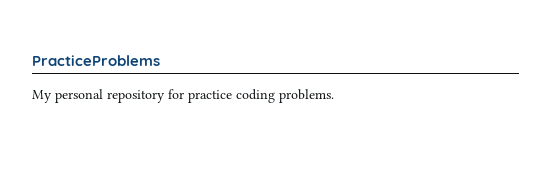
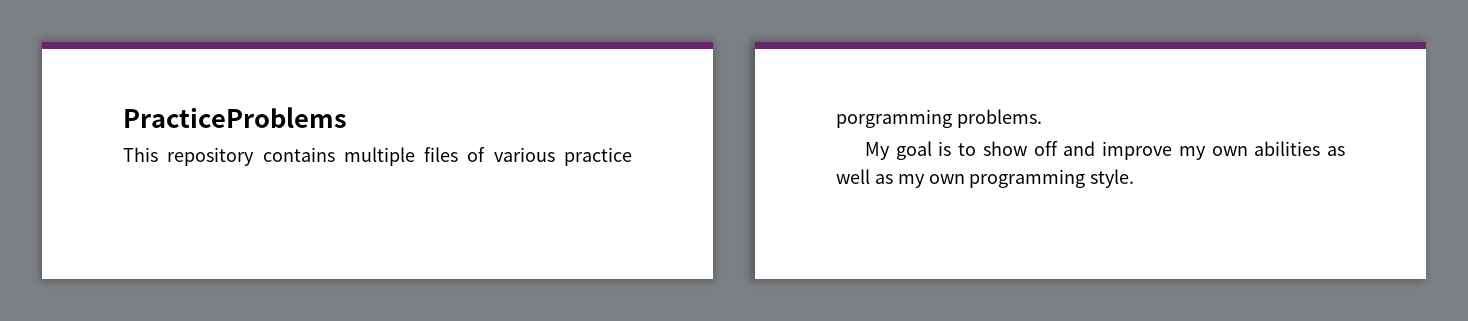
[32,89,334,103] My personal repository for practice coding problems. -> [123,147,632,166] [836,109,1042,128] [865,141,1345,160] [836,169,1135,188] This repository contains multiple files of various practice porgramming problems. // My goal is to show off and improve my own abilities as well as my own programming style.

